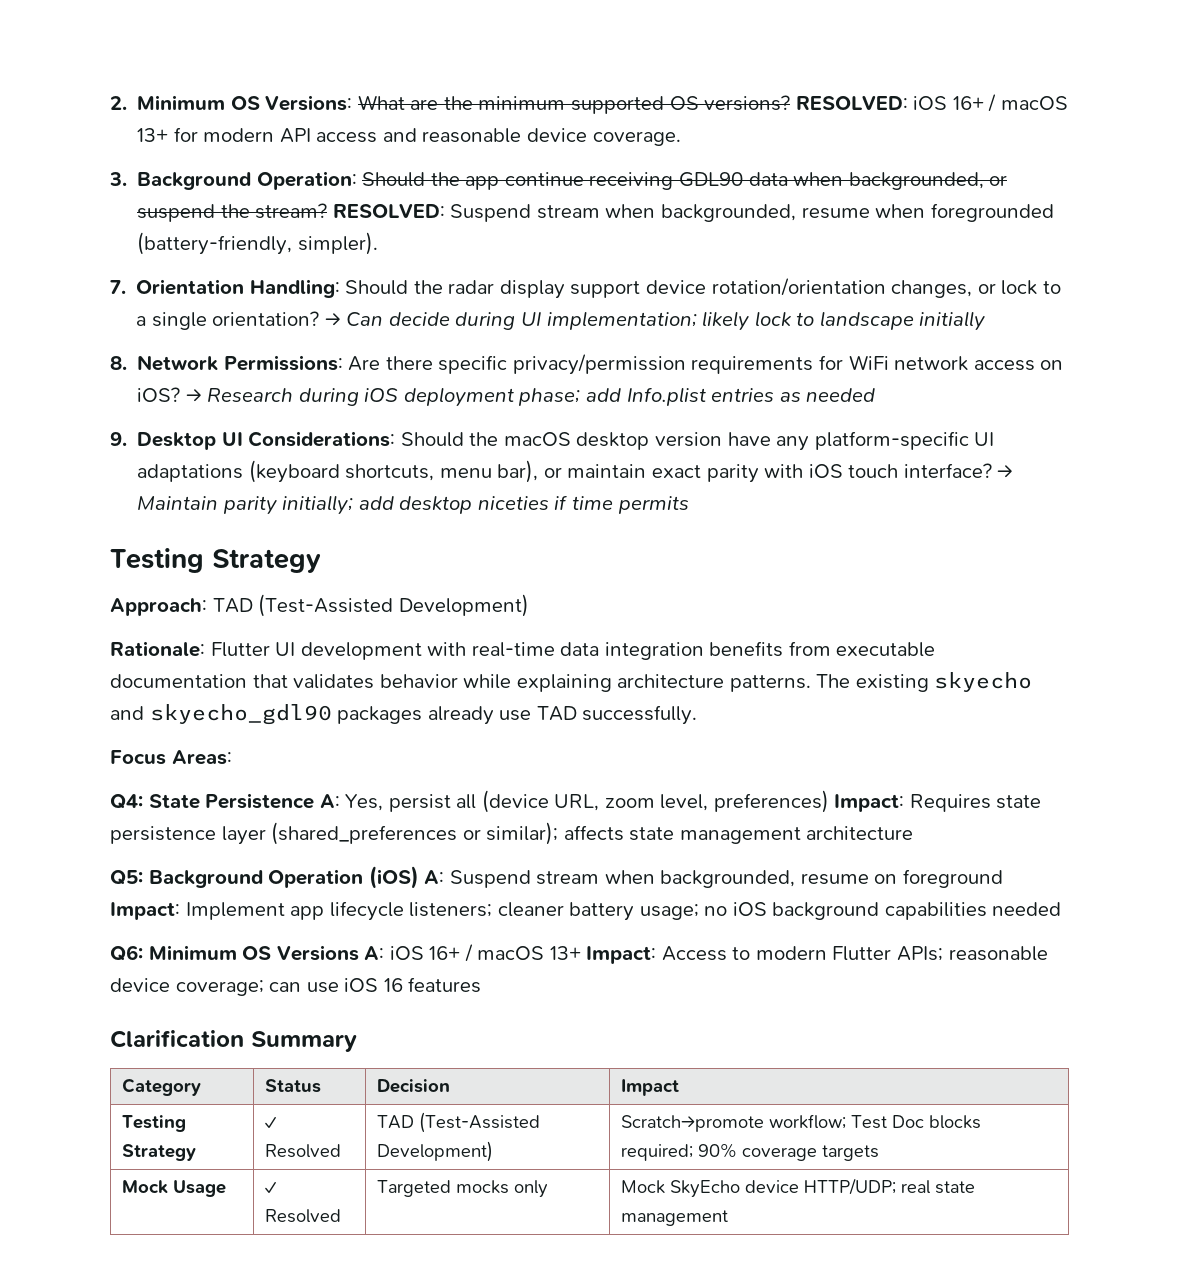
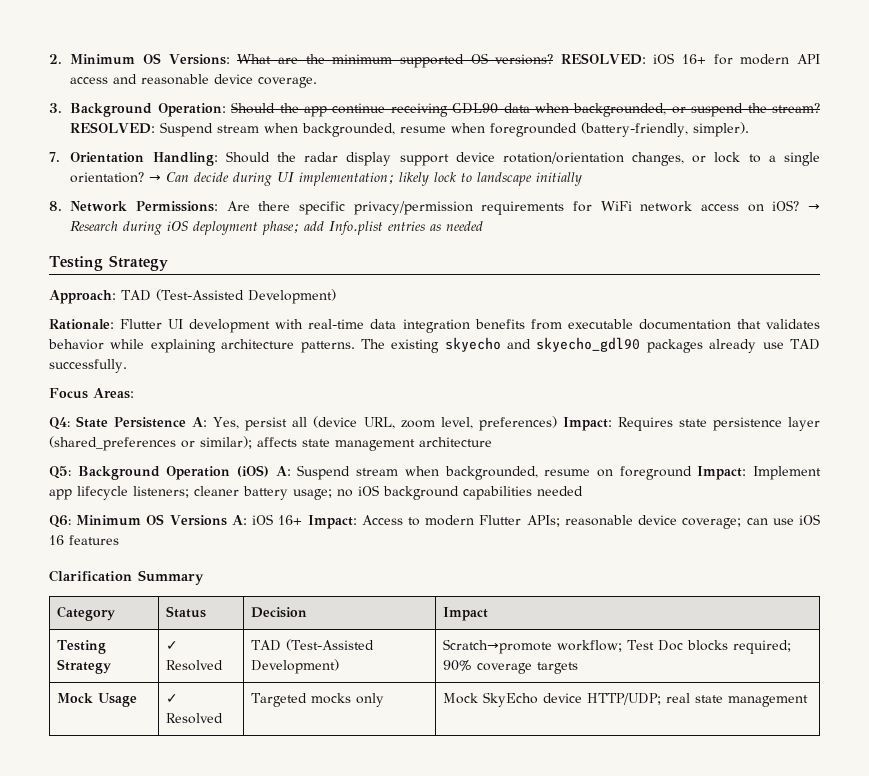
[988,94,1068,112] [137,128,169,142] / macOS 13+ -> (707, 59) none
[110,431,995,451] [137,460,1014,483] [137,495,689,515] // 9. Desktop UI Considerations: Should the macOS desktop version have any platform-specific UI adaptations (keyboard shortcuts, menu bar), or maintain exact parity with iOS touch interface? → Maintain parity initially; add desktop niceties if time permits -> (484, 226) none
[464,944,581,962] / macOS 13+ -> (303, 520) none

